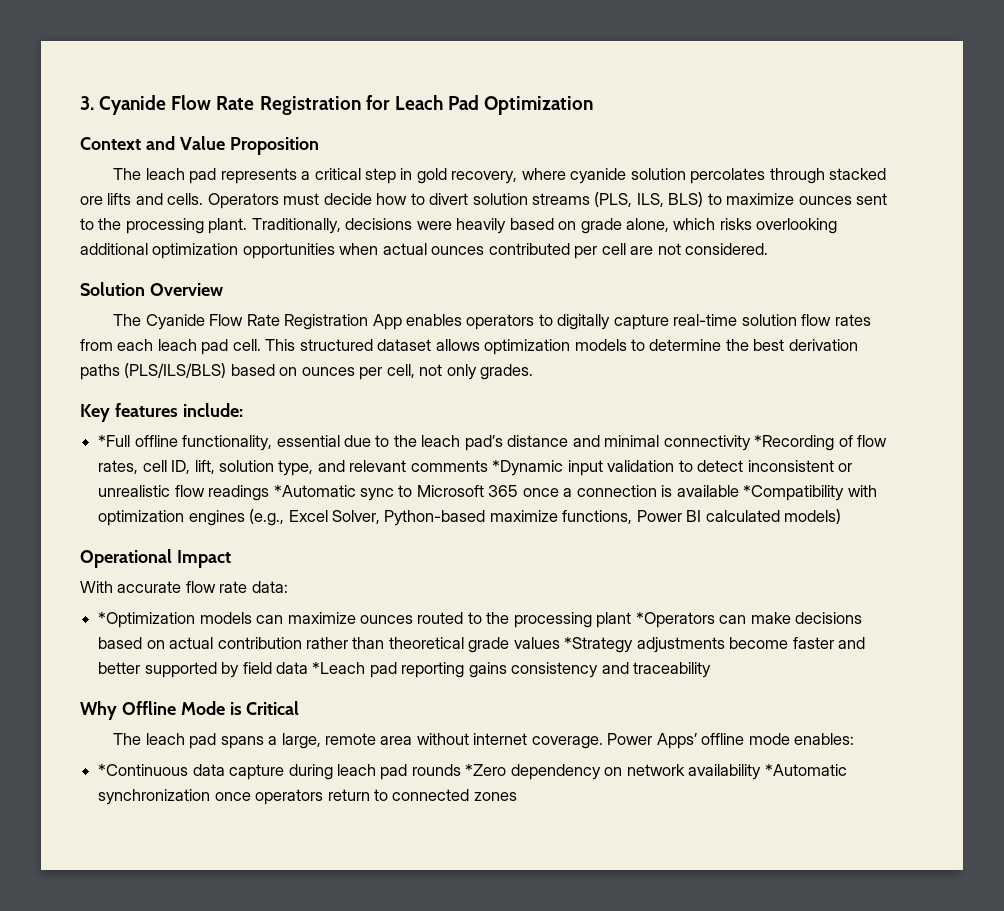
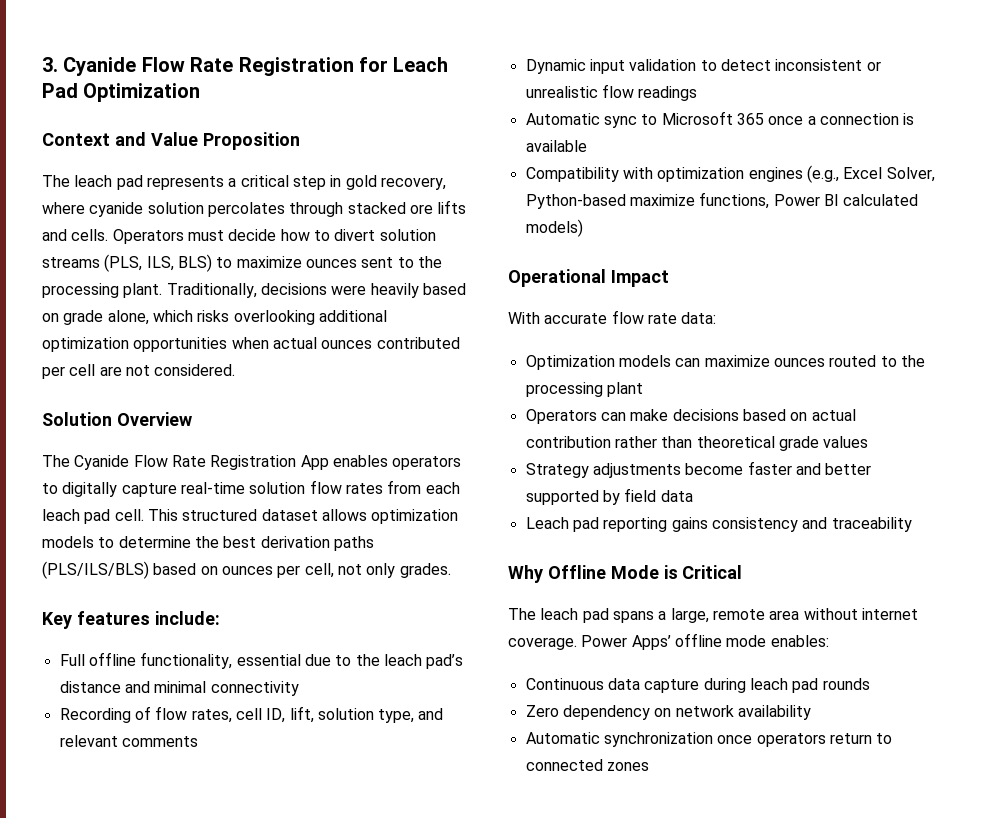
[98,435,131,447] *Full -> [59,654,85,666] Full
[754,435,835,451] *Recording -> [59,708,131,723] // Recording
[492,460,564,476] *Dynamic -> [525,59,586,74] // Dynamic
[273,485,356,497] *Automatic -> [525,113,600,125] // Automatic
[743,485,845,501] *Compatibility -> [525,167,619,182] // Compatibility
[98,612,196,628] *Optimization -> [525,355,615,370] Optimization
[635,612,715,628] *Operators -> [525,409,597,424] // Operators
[564,637,634,653] *Strategy -> [525,463,589,478] // Strategy
[312,662,366,674] *Leach -> [525,517,569,529] // Leach
[98,764,189,776] *Continuous -> [525,678,604,690] Continuous
[465,764,507,776] *Zero -> [525,705,559,717] // Zero
[764,764,847,776] *Automatic -> [525,732,600,744] // Automatic

